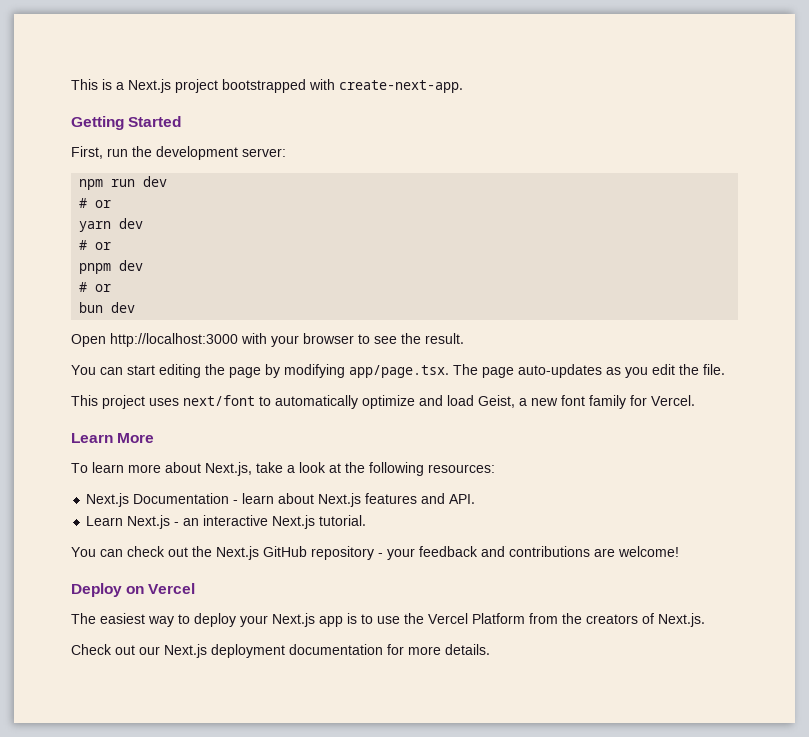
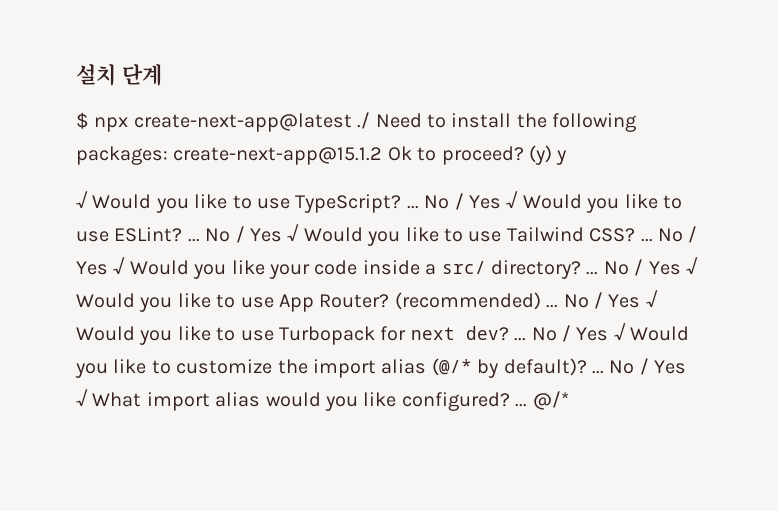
[71,79,463,93] [71,116,182,130] [71,146,286,160] [79,176,168,190] [79,198,112,208] [79,218,144,232] [79,240,112,250] [79,260,144,274] [79,282,112,292] [79,302,136,313] [71,333,464,347] [71,364,725,378] [71,395,695,409] [71,433,155,443] [71,462,495,476] [86,493,476,507] [86,515,367,529] [71,546,679,560] [71,583,196,597] [71,613,705,627] [71,644,490,658] This is a Next.js project bootstrapped with create-next-app. // Getting Started // First, run the development server: // npm run dev // # or // yarn dev // # or // pnpm dev // # or // bun dev // Open http://localhost:3000 with your browser to see the result. // You can start editing the page by modifying app/page.tsx. The page auto-updates as you edit the file. // This project uses next/font to automatically optimize and load Geist, a new font family for Vercel. // Learn More // To learn more about Next.js, take a look at the following resources: // Next.js Documentation - learn about Next.js features and API. // Learn Next.js - an interactive Next.js tutorial. // You can check out the Next.js GitHub repository - your feedback and contributions are welcome! // Deploy on Vercel // The easiest way to deploy your Next.js app is to use the Vercel Platform from the creators of Next.js. // Check out our Next.js deployment documentation for more details. -> [76,64,162,86] [76,112,637,132] [76,145,567,165] [76,191,682,213] [76,224,698,246] [76,257,698,279] [76,290,658,312] [76,323,690,345] [75,358,687,378] [76,389,569,411] 설치 단계 // $ npx create-next-app@latest ./ Need to install the following packages: create-next-app@15.1.2 Ok to proceed? (y) y // √ Would you like to use TypeScript? ... No / Yes √ Would you like to use ESLint? ... No / Yes √ Would you like to use Tailwind CSS? ... No / Yes √ Would you like your code inside a src/ directory? ... No / Yes √ Would you like to use App Router? (recommended) ... No / Yes √ Would you like to use Turbopack for next dev? ... No / Yes √ Would you like to customize the import alias (@/* by default)? ... No / Yes √ What import alias would you like configured? ... @/*

